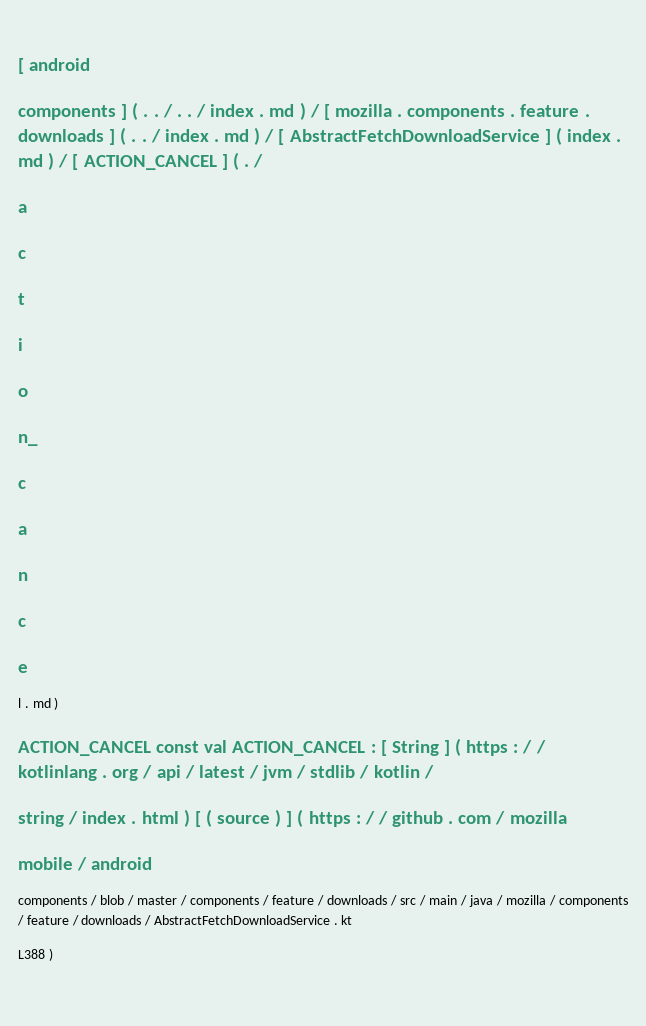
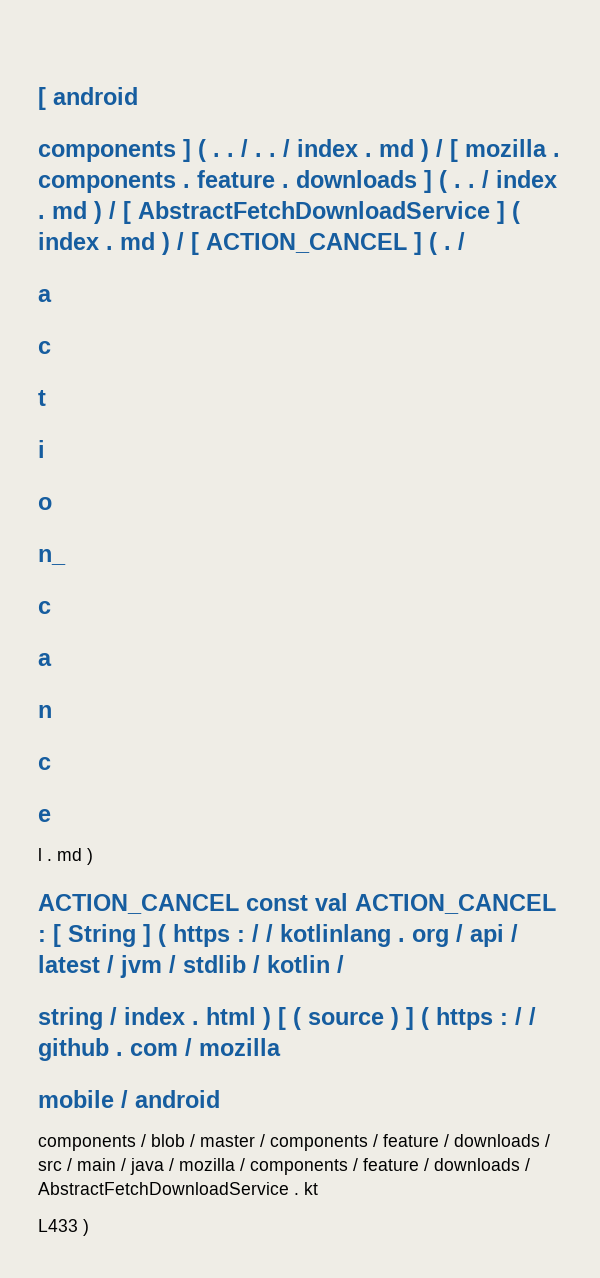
[18,949,45,959] L388 -> [38,1219,78,1232] L433

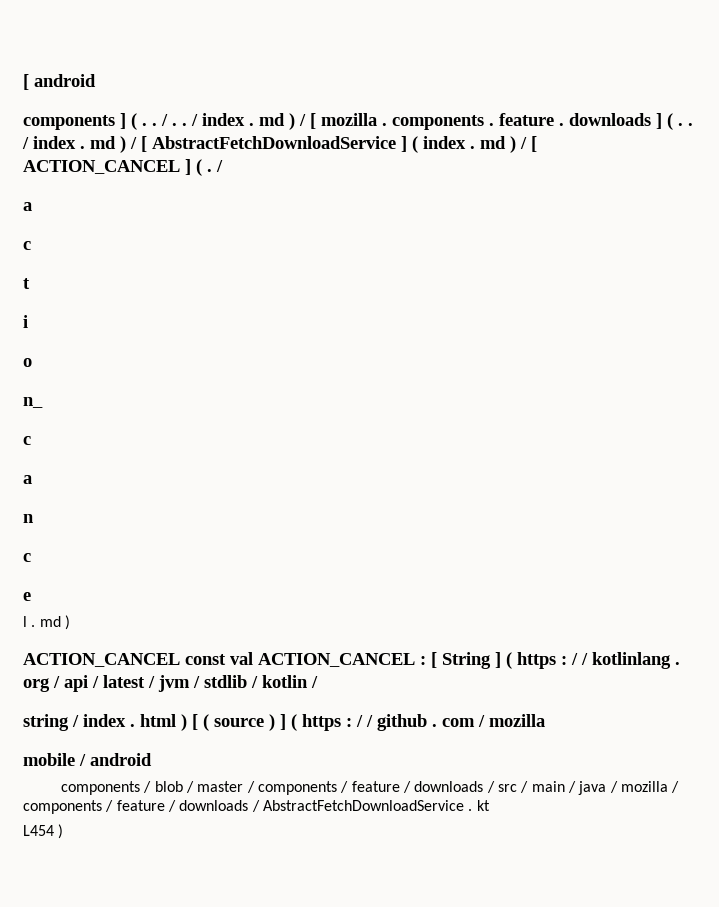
[38,1219,78,1232] L433 -> [23,825,54,836] L454

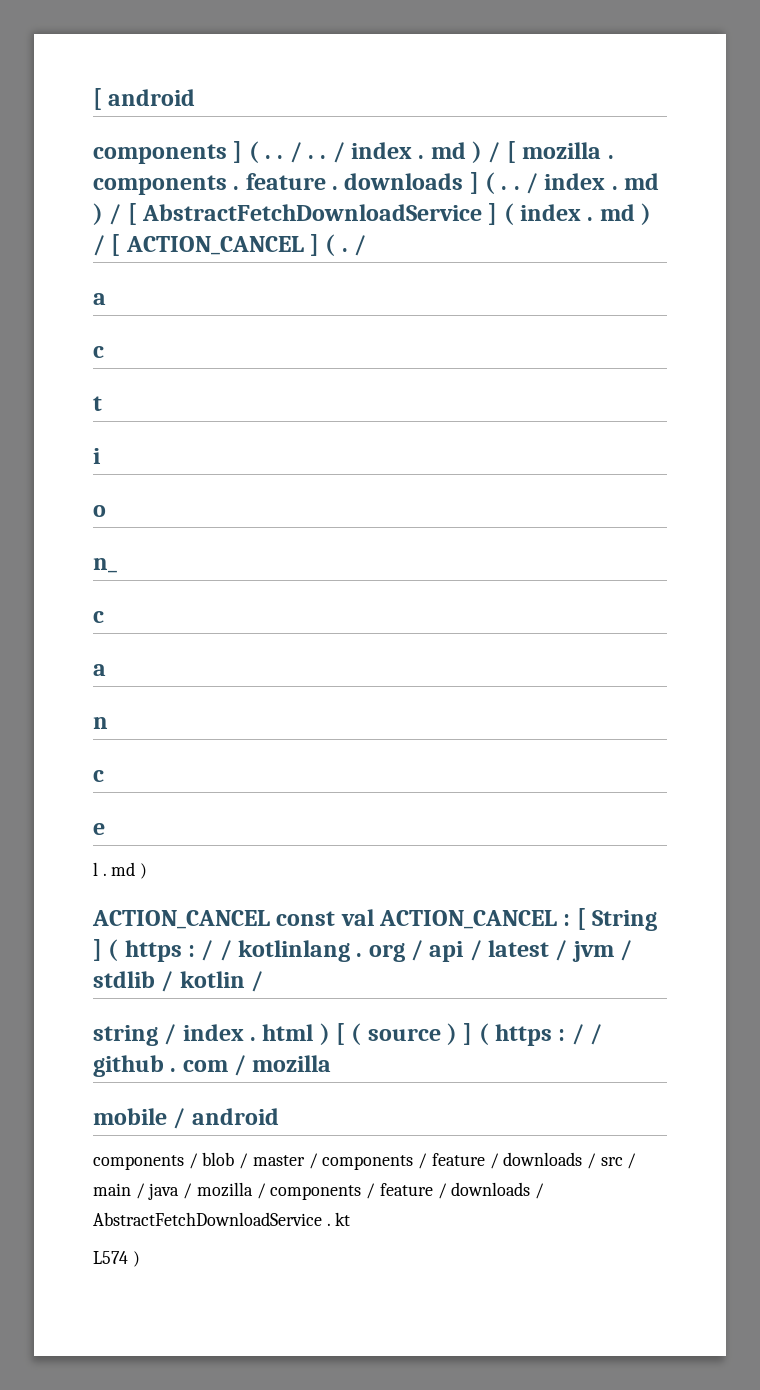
[23,825,54,836] L454 -> [93,1251,128,1264] L574

